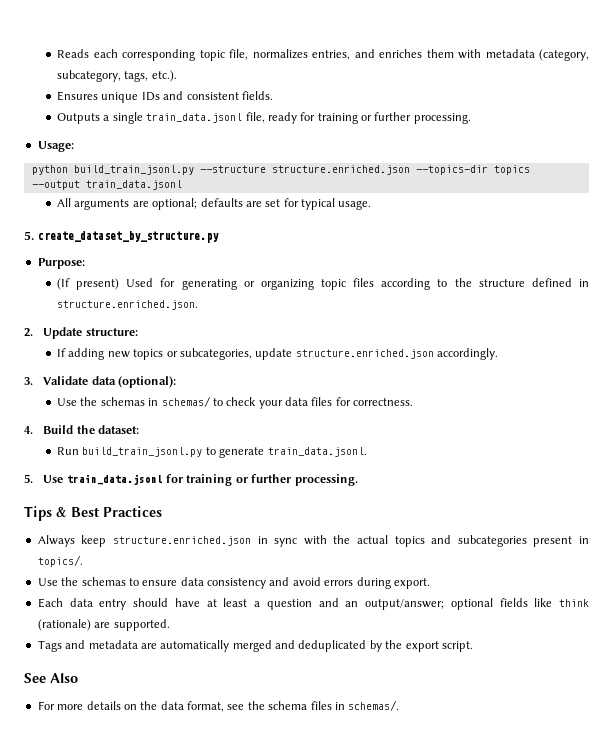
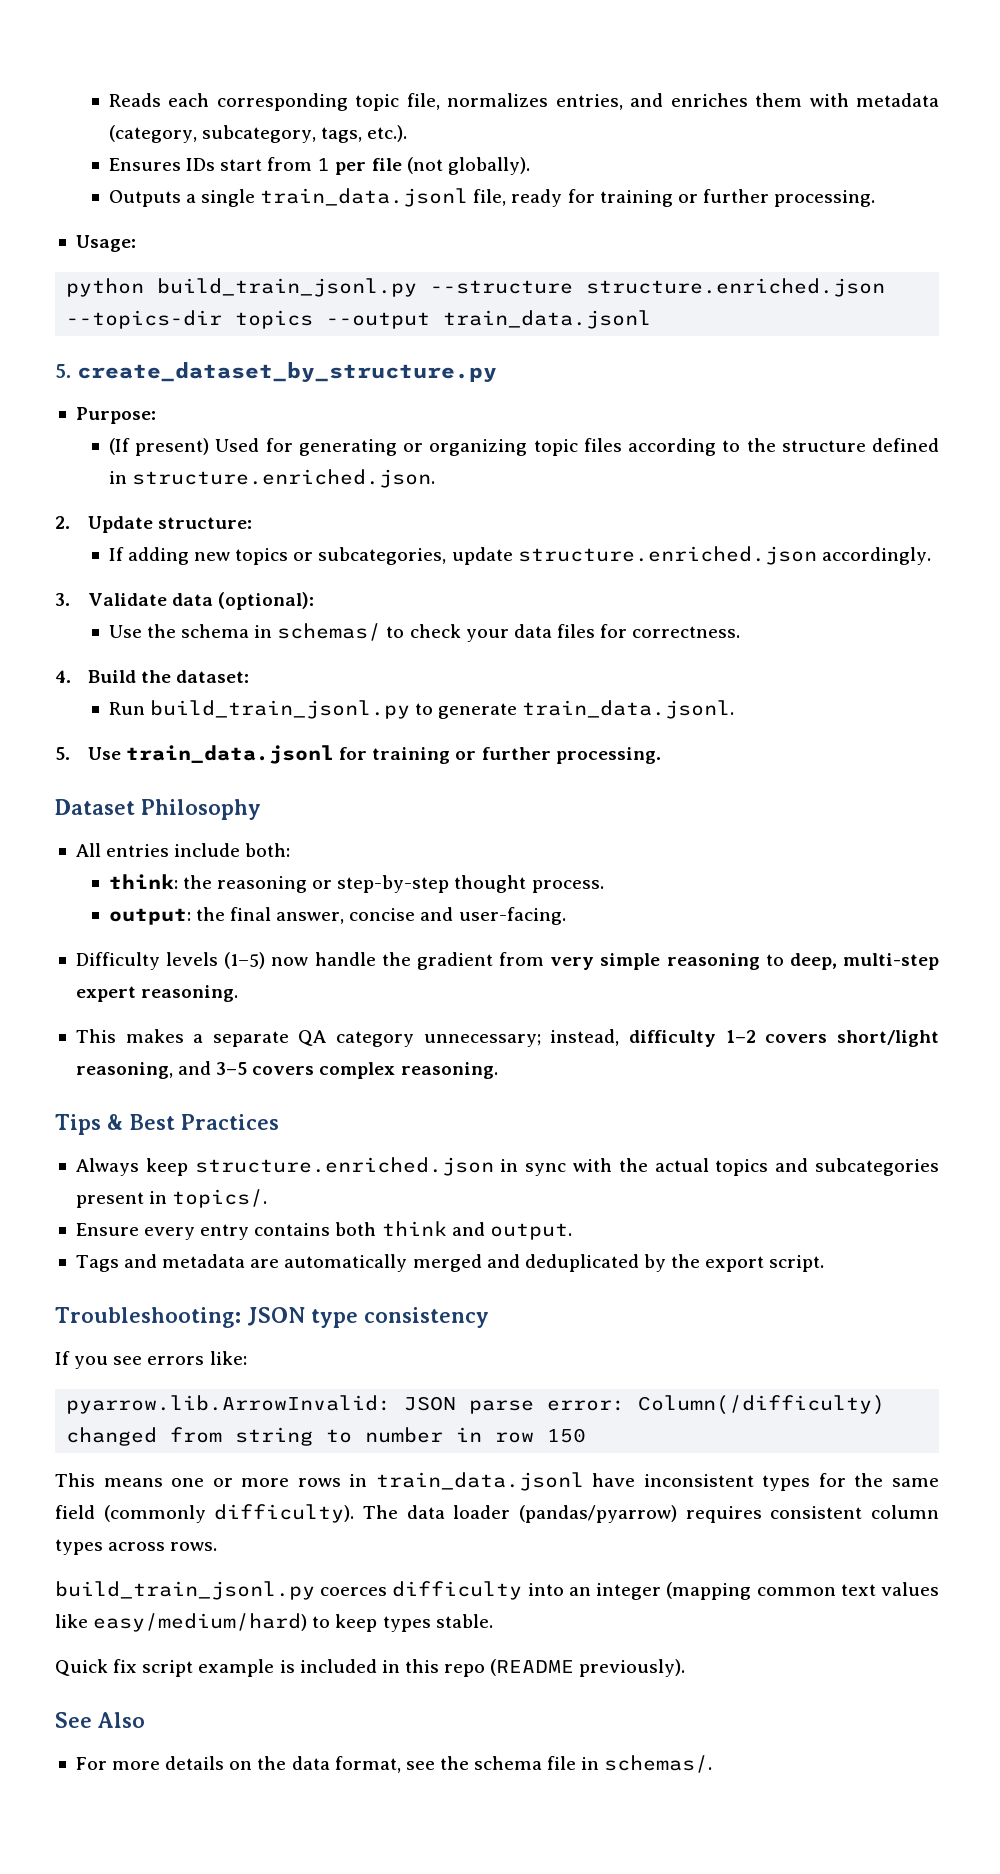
[101,91,273,103] unique IDs and consistent fields. -> [185,157,530,175] IDs start from 1 per file (not globally).
[57,198,372,210] // All arguments are optional; defaults are set for typical usage. -> (652, 319) none
[100,397,145,406] schemas -> [181,624,250,638] schema
(358, 480) none -> [55,799,261,820] [75,843,291,857] [108,874,604,893] [108,907,566,925] [75,952,940,970] [75,985,239,1002] [75,1029,939,1047] [75,1061,498,1079] // Dataset Philosophy // All entries include both: // think: the reasoning or step-by-step thought process. // output: the final answer, concise and user-facing. // Difficulty levels (1–5) now handle the gradient from very simple reasoning to deep, multi-step expert reasoning. // This makes a separate QA category unnecessary; instead, difficulty 1–2 covers short/light reasoning, and 3–5 covers complex reasoning.
[37,577,430,589] [37,598,589,610] [37,619,170,631] Use the schemas to ensure data consistency and avoid errors during export. // Each data entry should have at least a question and an output/answer; optional fields like think (rationale) are supported. -> [75,1221,572,1240] Ensure every entry contains both think and output.
(473, 646) none -> [55,1307,489,1328] [55,1351,247,1369] [66,1395,886,1415] [66,1427,587,1446] [55,1472,940,1491] [55,1504,939,1523] [55,1539,218,1555] [55,1581,939,1600] [55,1613,493,1632] [55,1659,686,1677] // Troubleshooting: JSON type consistency // If you see errors like: // pyarrow.lib.ArrowInvalid: JSON parse error: Column(/difficulty) changed from string to number in row 150 // This means one or more rows in train_data.jsonl have inconsistent types for the same field (commonly difficulty). The data loader (pandas/pyarrow) requires consistent column types across rows. // build_train_jsonl.py coerces difficulty into an integer (mapping common text values like easy/medium/hard) to keep types stable. // Quick fix script example is included in this repo (README previously).
[310,701,332,710] files -> [547,1756,577,1770] file

